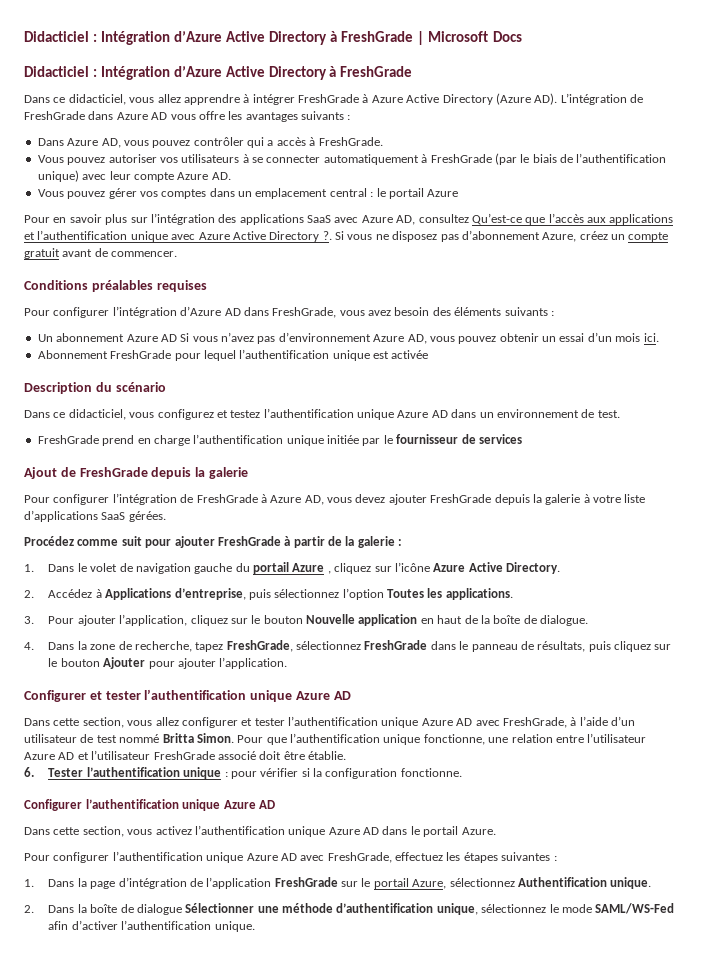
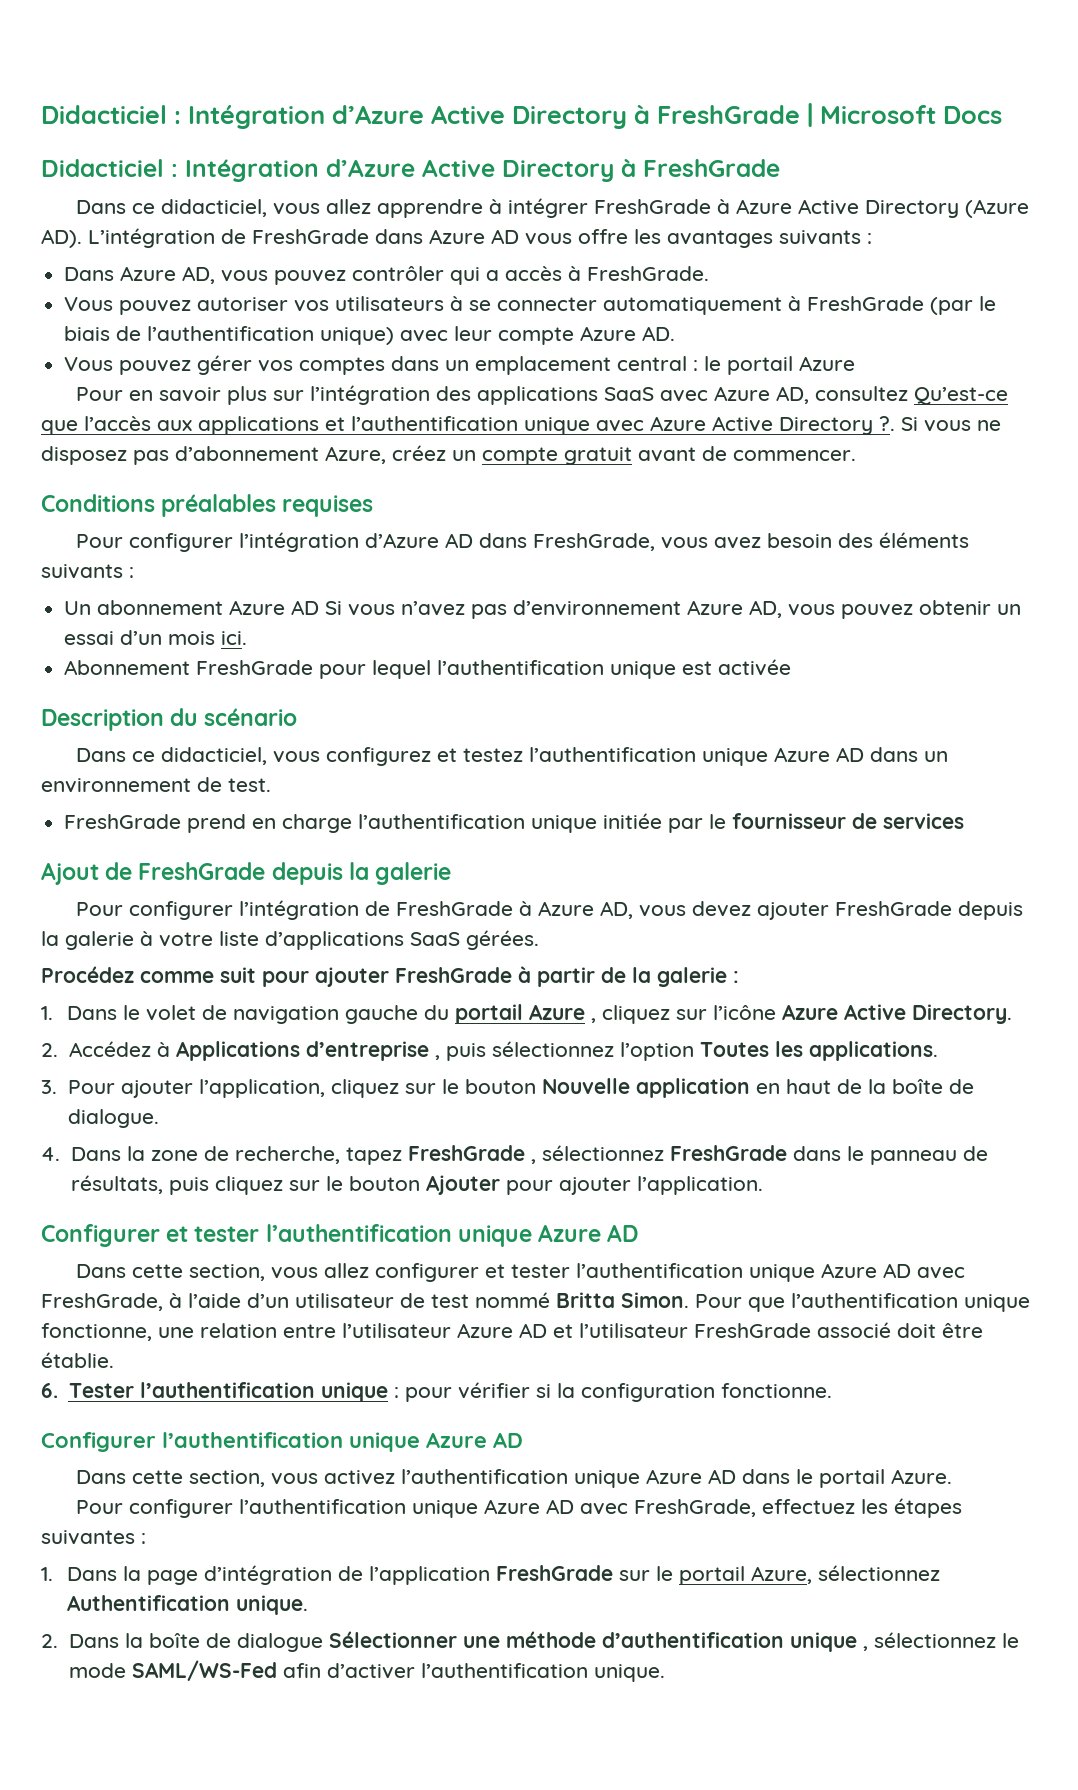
[174,588,246,600] d’entreprise, -> [305,1041,440,1061] d’entreprise ,
[226,640,293,652] FreshGrade, -> [407,1145,536,1164] FreshGrade ,
[436,903,478,915] unique, -> [789,1632,868,1652] unique ,

